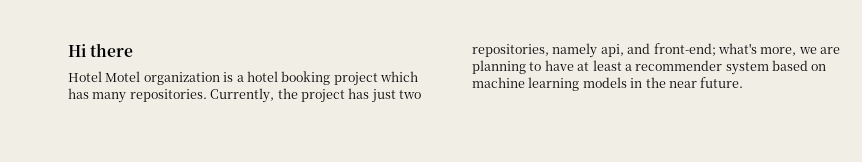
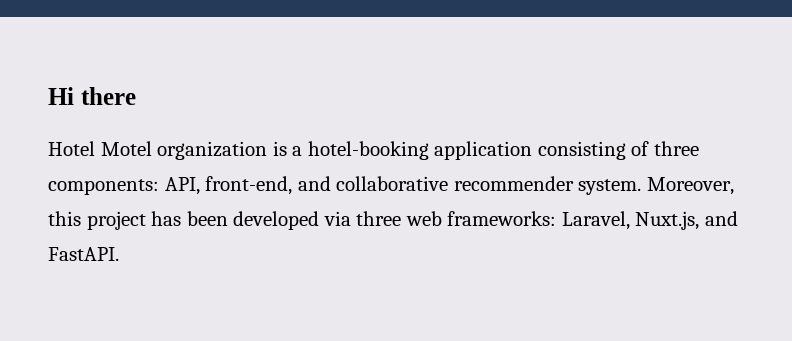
[246,71,418,86] [68,88,421,103] [472,43,840,58] [472,60,827,75] [472,77,744,91] hotel booking project which has many repositories. Currently, the project has just two repositories, namely api, and front-end; what's more, we are planning to have at least a recommender system based on machine learning models in the near future. -> [307,141,699,160] [48,176,734,195] [48,211,738,230] [48,247,119,261] hotel-booking application consisting of three components: API, front-end, and collaborative recommender system. Moreover, this project has been developed via three web frameworks: Laravel, Nuxt.js, and FastAPI.

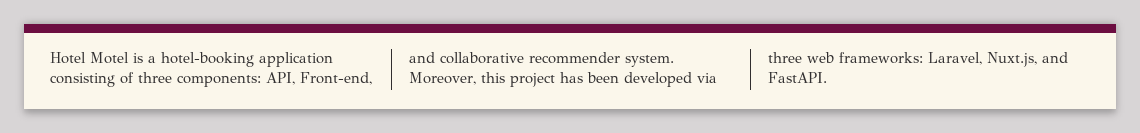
[48,87,136,105] Hi there // -> (50, 58) none
[157,141,268,160] organization -> (129, 58) none
[205,176,293,195] front-end, -> [300,72,372,85] Front-end,

